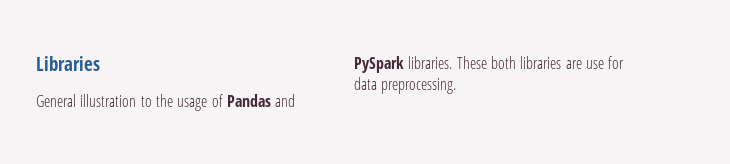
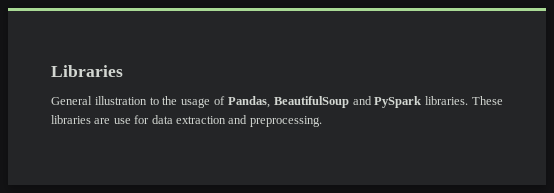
[226,94,271,107] Pandas -> [227,96,349,108] Pandas, BeautifulSoup
[490,56,516,69] both -> (503, 100) none
(377, 83) none -> [175,115,248,124] extraction and

